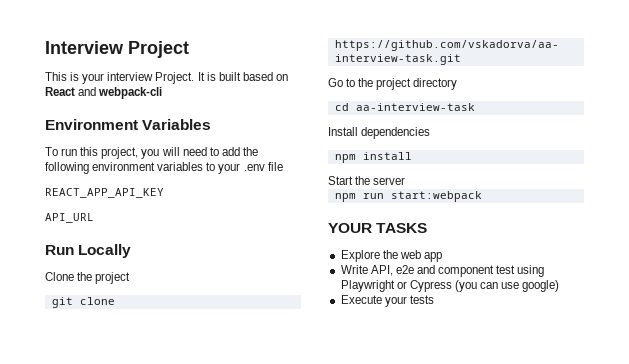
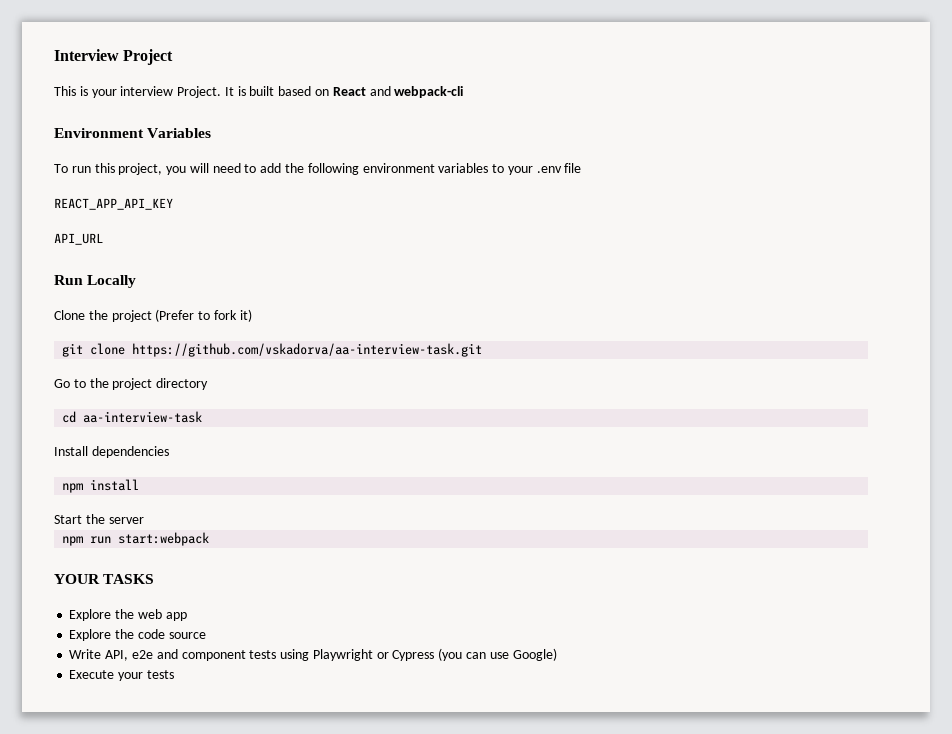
(131, 278) none -> [155,309,252,322] (Prefer to fork it)
(442, 257) none -> [69,629,206,641] // Explore the code source
[496,265,516,274] test -> [249,650,277,659] tests
[522,280,560,292] google) -> [512,648,557,661] Google)

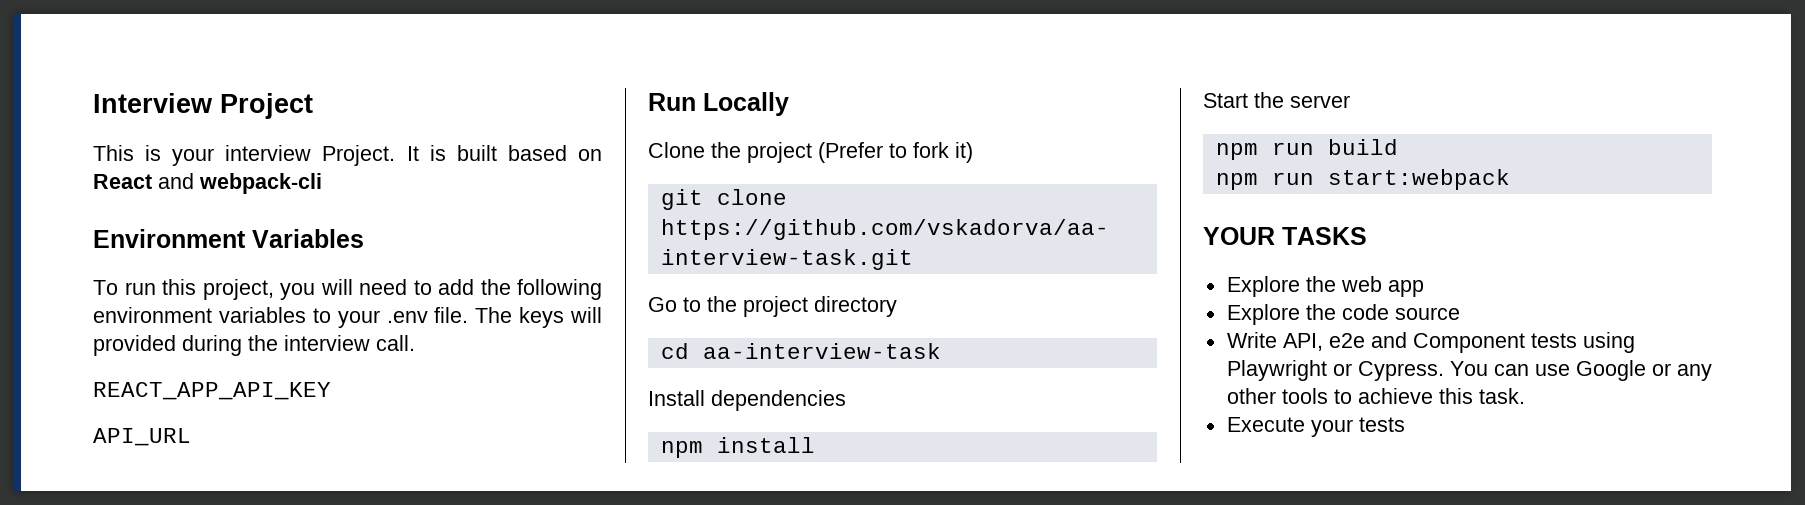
[564,163,582,173] file -> [434,307,602,328] [93,335,415,356] file. The keys will provided during the interview call.
(144, 520) none -> [1215,139,1398,160] // npm run build
[181,650,246,661] component -> [1412,333,1525,353] Component
[392,648,557,661] Cypress (you can use Google) -> [1357,360,1712,381] [1226,388,1525,404] Cypress. You can use Google or any other tools to achieve this task.

